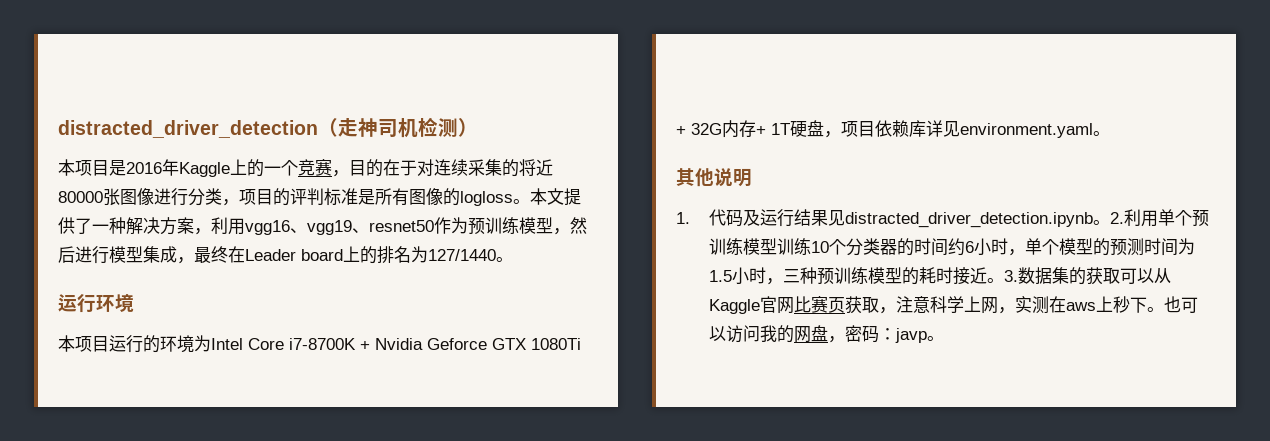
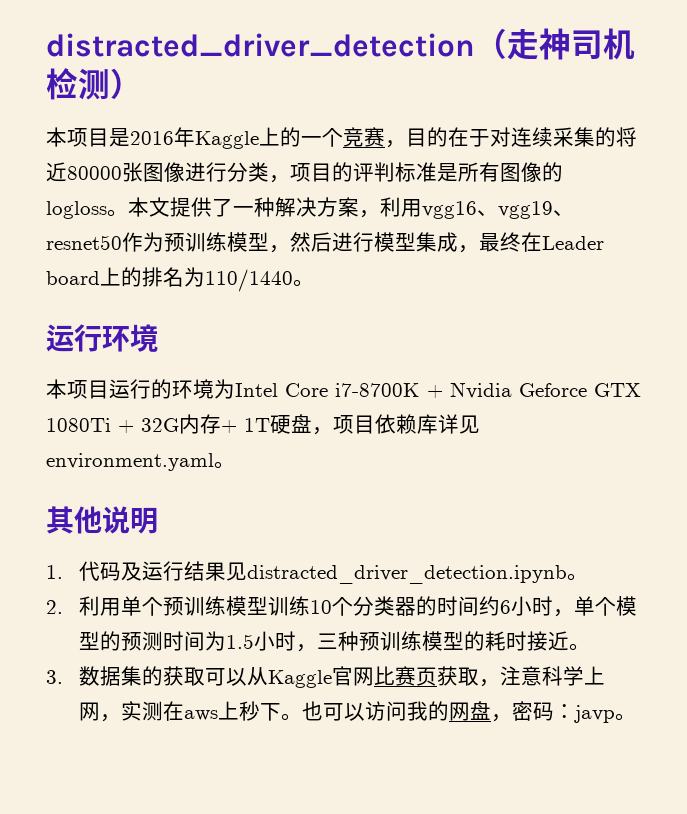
[428,249,496,261] 127/1440 -> [205,269,293,292] 110/1440
(1110, 222) none -> (589, 577) //
(1004, 280) none -> (591, 647) //

